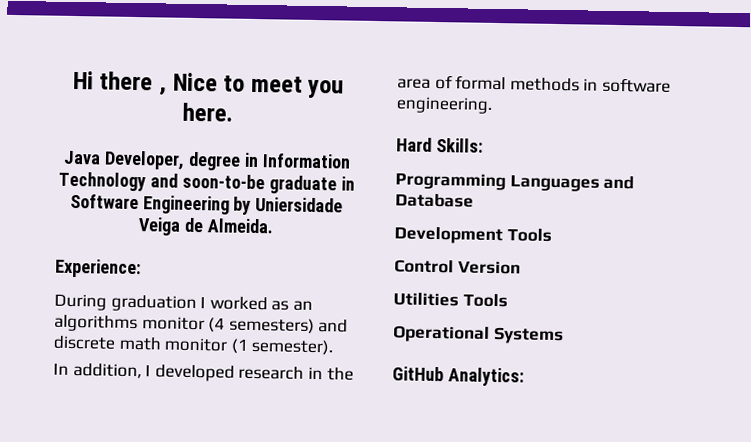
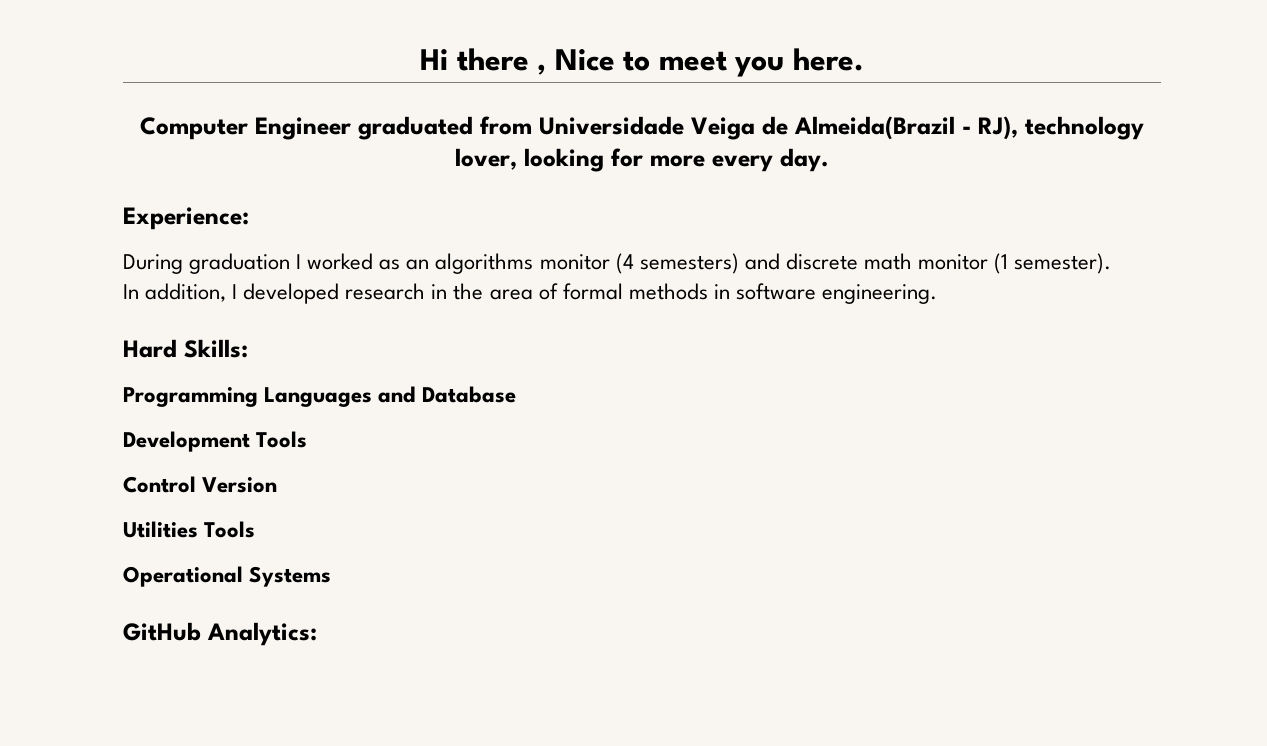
[63,150,351,171] [58,171,355,195] [69,193,344,215] [138,217,274,236] Java Developer, degree in Information Technology and soon-to-be graduate in Software Engineering by Uniersidade Veiga de Almeida. -> [140,116,1144,140] [455,148,829,172] Computer Engineer graduated from Universidade Veiga de Almeida(Brazil - RJ), technology lover, looking for more every day.

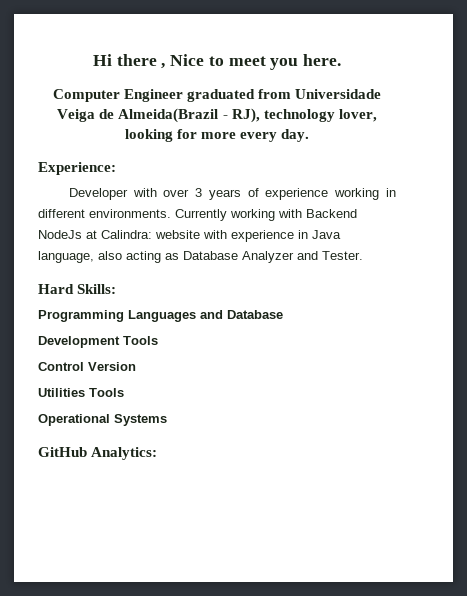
[123,253,1112,274] [123,283,937,304] During graduation I worked as an algorithms monitor (4 semesters) and discrete math monitor (1 semester). // In addition, I developed research in the area of formal methods in software engineering. -> [68,188,396,200] [38,209,357,221] [38,230,341,242] [38,251,363,263] Developer with over 3 years of experience working in different environments. Currently working with Backend NodeJs at Calindra: website with experience in Java language, also acting as Database Analyzer and Tester.

